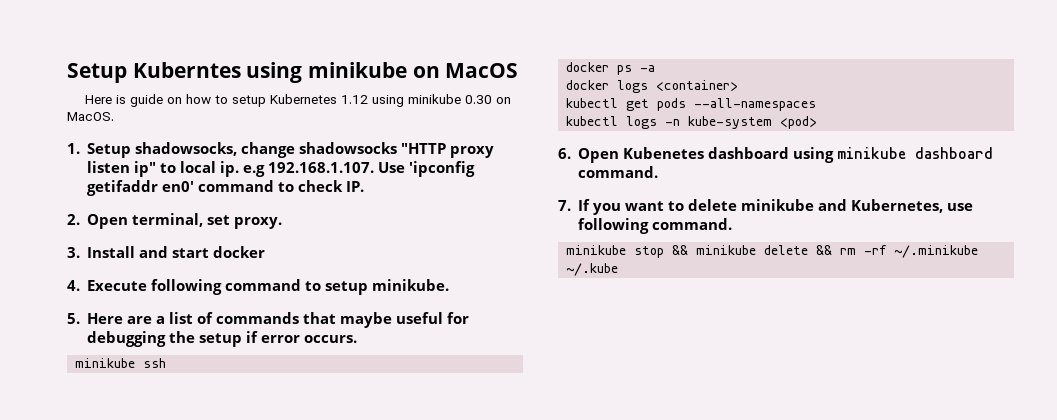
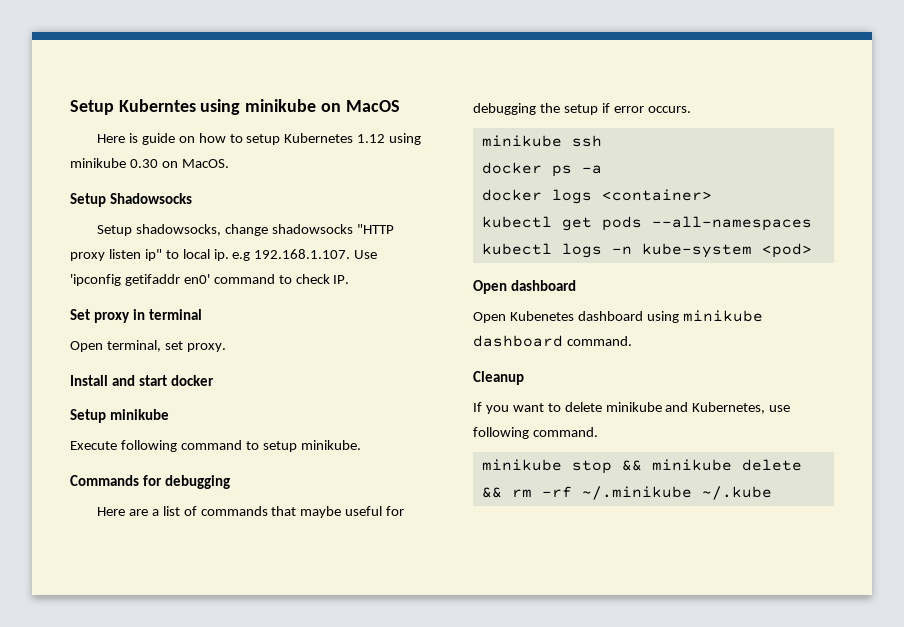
[67,143,80,154] 1. -> [70,193,193,207] Setup Shadowsocks //
[67,214,80,225] 2. -> [70,309,203,323] Set proxy in terminal //
[67,247,80,258] 3. -> (226, 347) none
[67,280,80,291] 4. -> [70,409,170,423] Setup minikube //
[67,313,80,324] 5. -> [70,475,231,489] Commands for debugging //
[558,148,571,159] 6. -> [473,280,577,294] Open dashboard //
[558,200,571,211] 7. -> [473,371,524,385] Cleanup //

